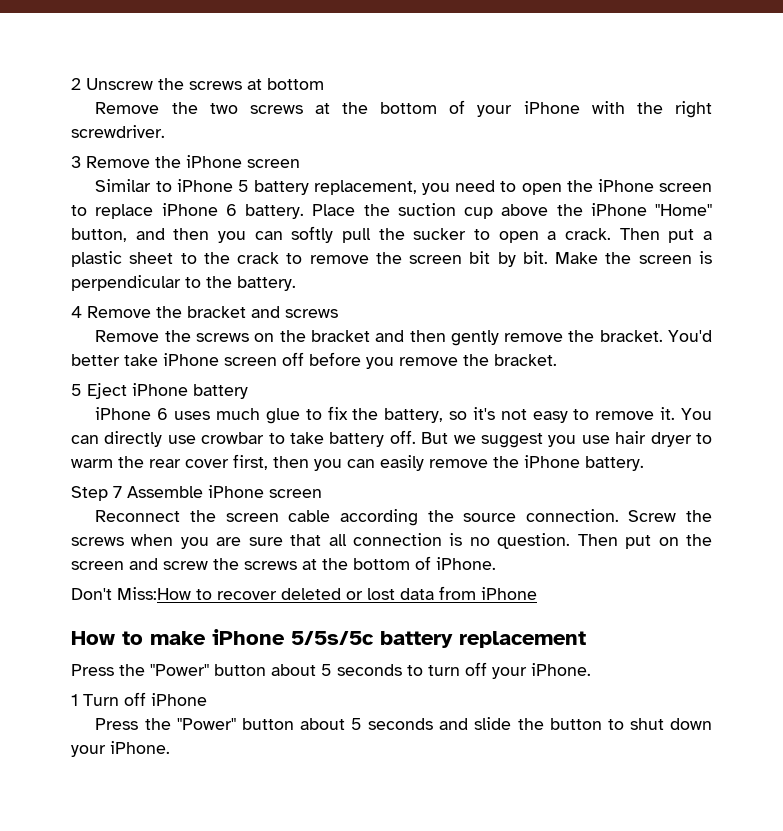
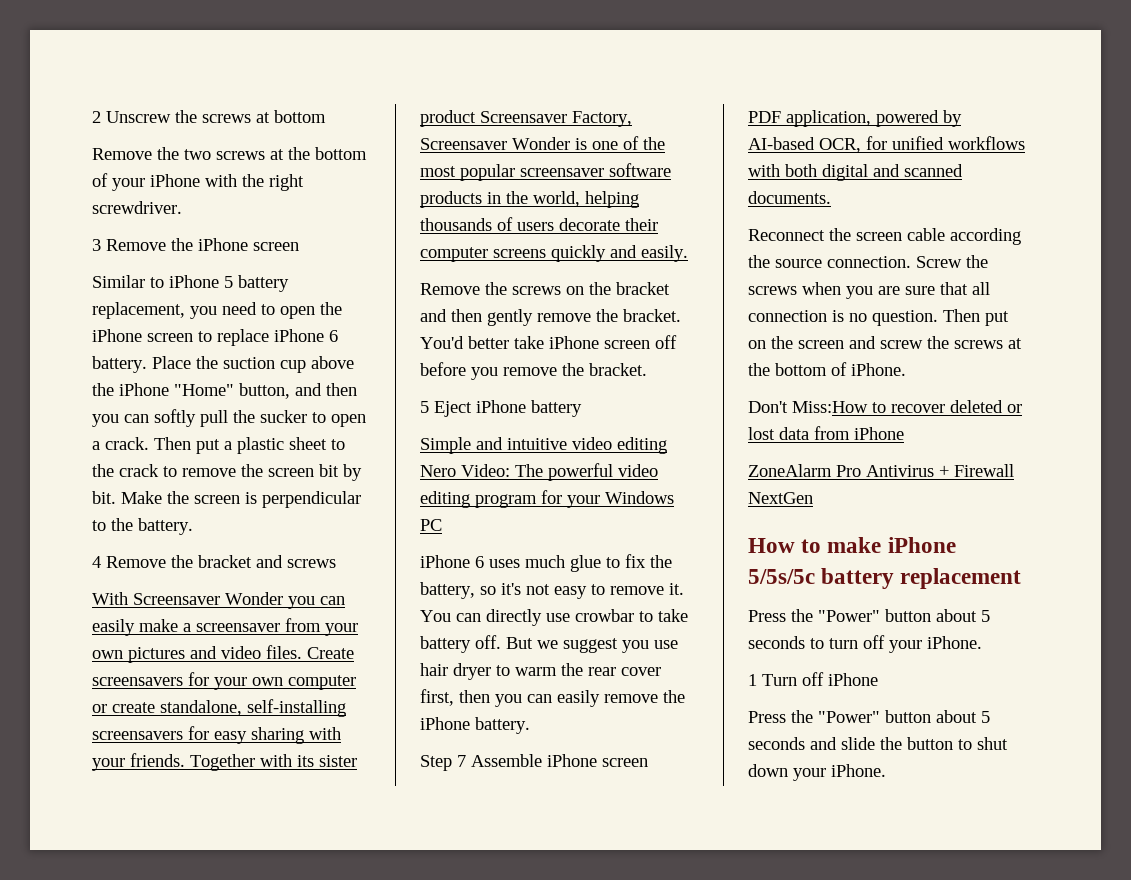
(338, 313) none -> [92,592,345,609] [92,618,358,636] [92,645,354,663] [92,672,356,690] [92,699,346,717] [92,726,341,744] [92,753,357,771] [420,110,632,127] [420,136,665,150] [420,163,671,181] [420,191,639,208] [420,217,658,231] [420,245,688,262] // With Screensaver Wonder you can easily make a screensaver from your own pictures and video files. Create screensavers for your own computer or create standalone, self-installing screensavers for easy sharing with your friends. Together with its sister product Screensaver Factory, Screensaver Wonder is one of the most popular screensaver software products in the world, helping thousands of users decorate their computer screens quickly and easily.
(248, 391) none -> [420,437,667,454] [420,463,658,481] [420,490,674,508] [420,519,442,531] // Simple and intuitive video editing Nero Video: The powerful video editing program for your Windows PC
(322, 493) none -> [748,110,962,127] [748,136,1025,153] [748,164,963,181] [748,191,831,204] // PDF application, powered by AI-based OCR, for unified workflows with both digital and scanned documents.
(537, 593) none -> [748,464,1014,477] [748,492,813,504] // ZoneAlarm Pro Antivirus + Firewall NextGen

